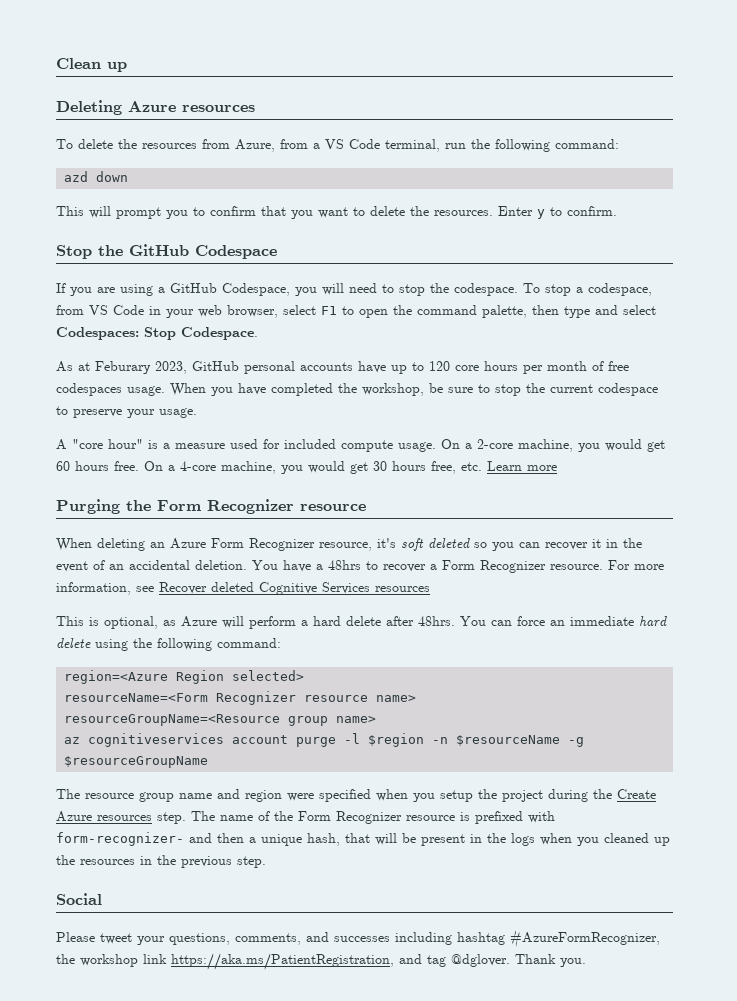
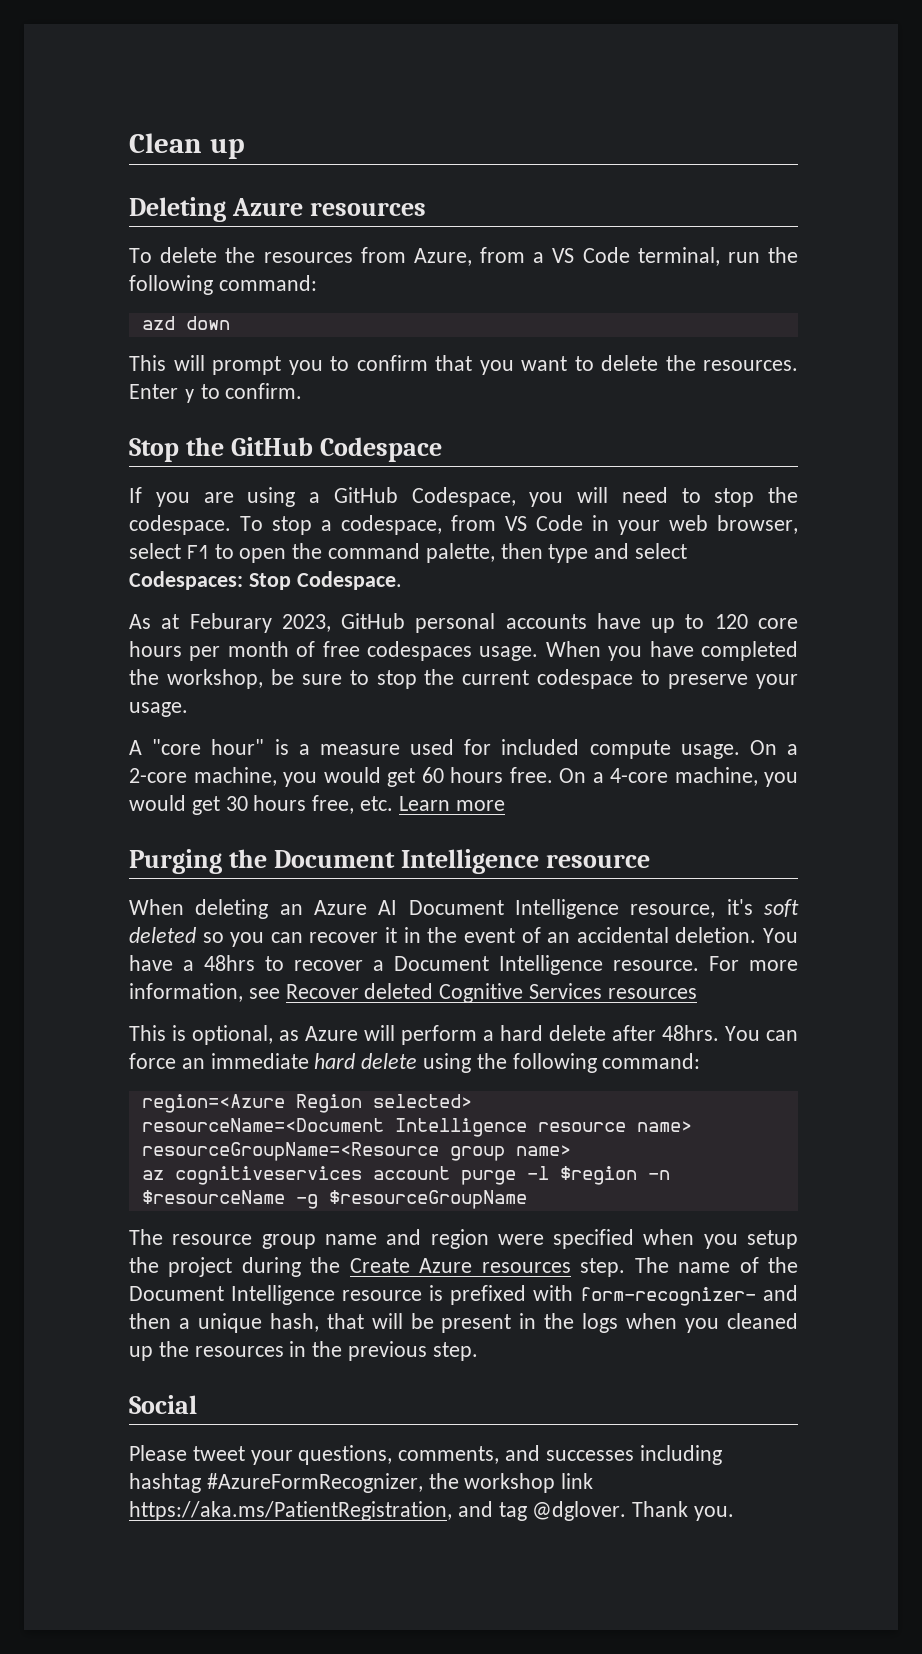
[157,499,294,514] Form Recognizer -> [274,849,540,874] Document Intelligence
[211,538,315,551] Form Recognizer -> [378,899,619,919] AI Document Intelligence
[442,560,546,573] Form Recognizer -> [394,955,603,975] Document Intelligence
[64,691,297,705] resourceName=<Form Recognizer -> [141,1118,527,1137] resourceName=<Document Intelligence
[298,811,402,824] Form Recognizer -> [129,1285,335,1305] Document Intelligence

